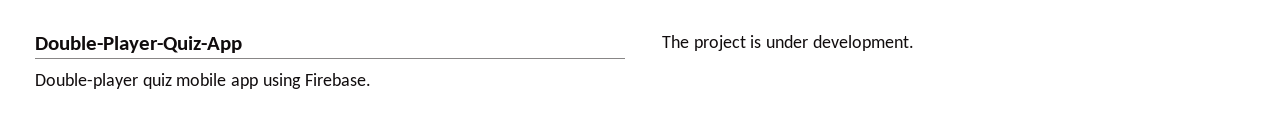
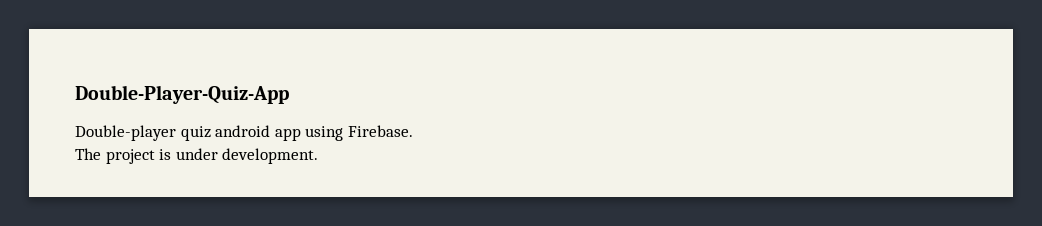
[176,73,227,86] mobile -> [215,125,271,137] android

